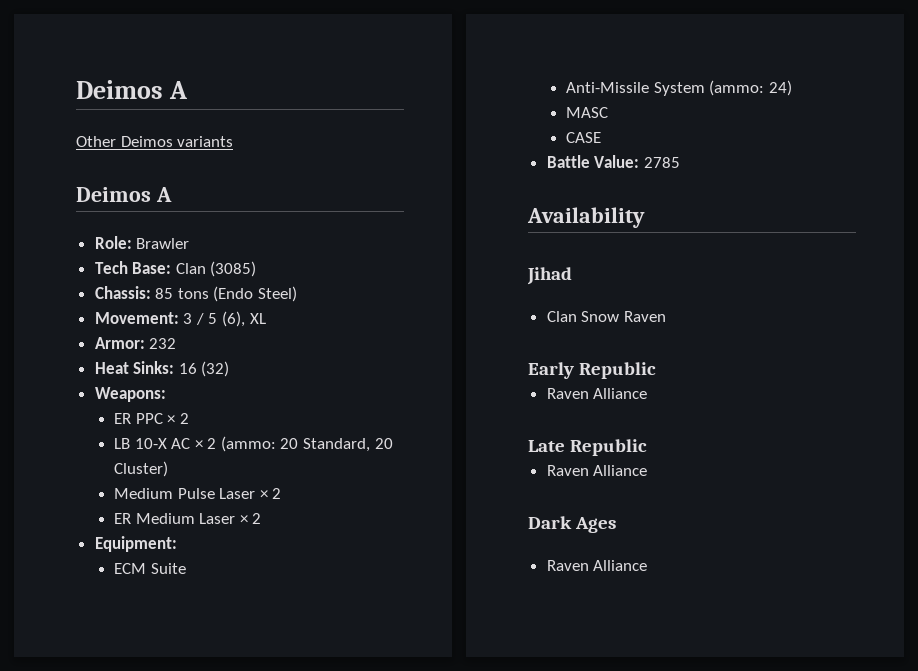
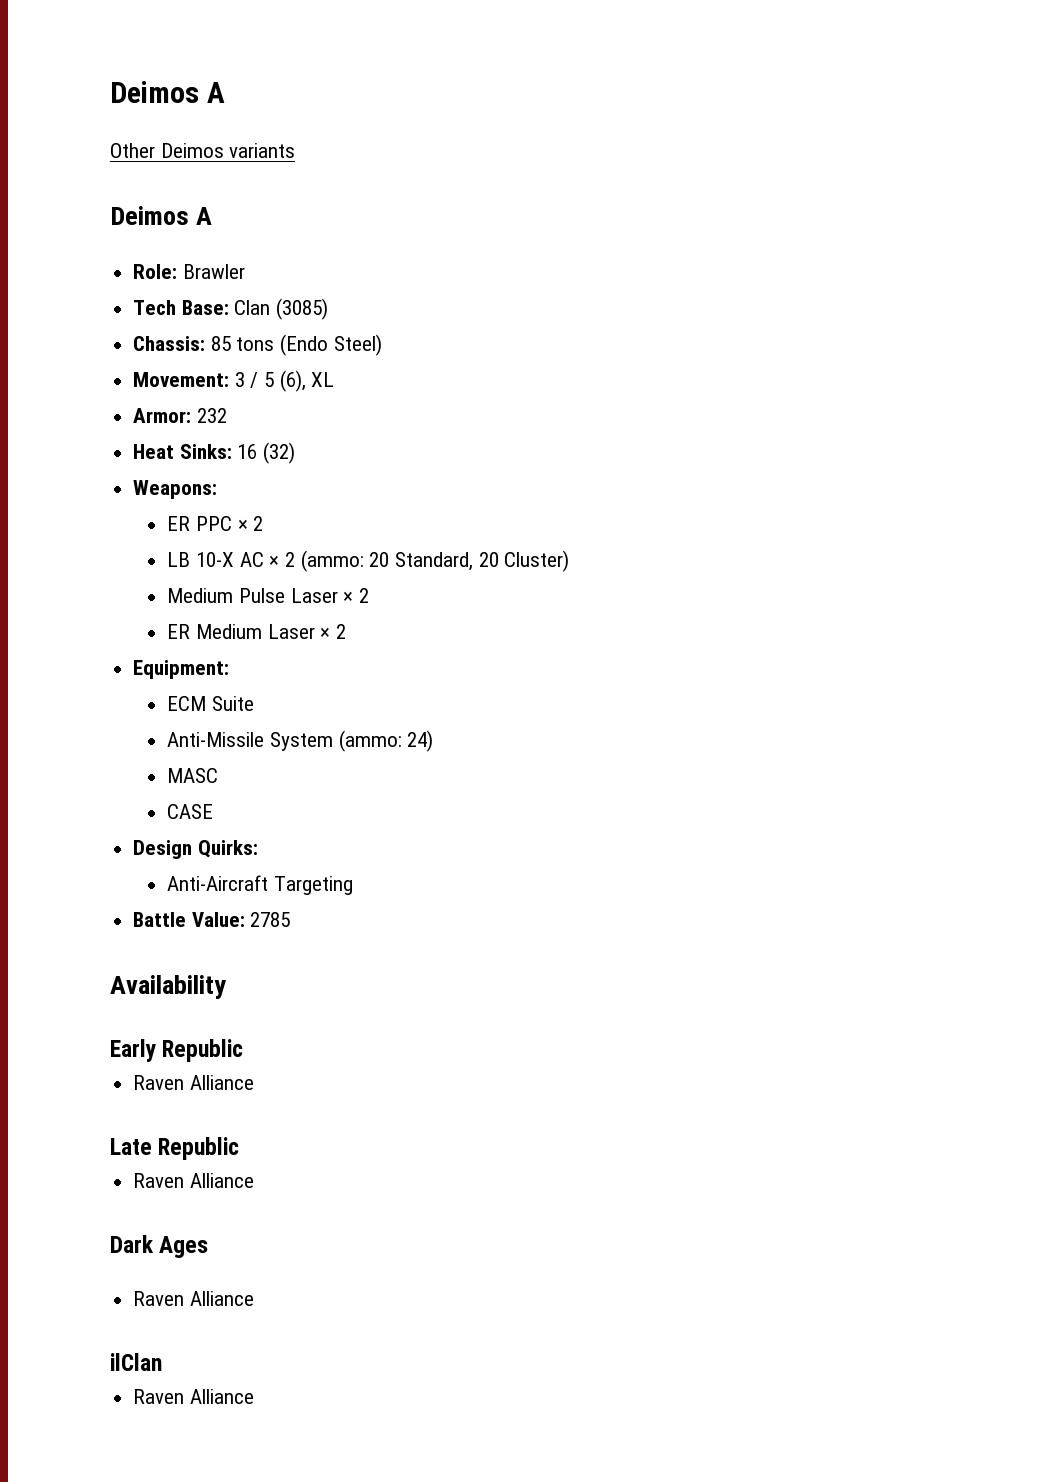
(601, 137) none -> [133,840,258,859] [167,875,353,895] // Design Quirks: // Anti-Aircraft Targeting
[527,267,572,285] [546,311,666,322] // Jihad // Clan Snow Raven -> (226, 987) none
(648, 565) none -> [110,1353,162,1371] [133,1389,254,1404] // ilClan // Raven Alliance

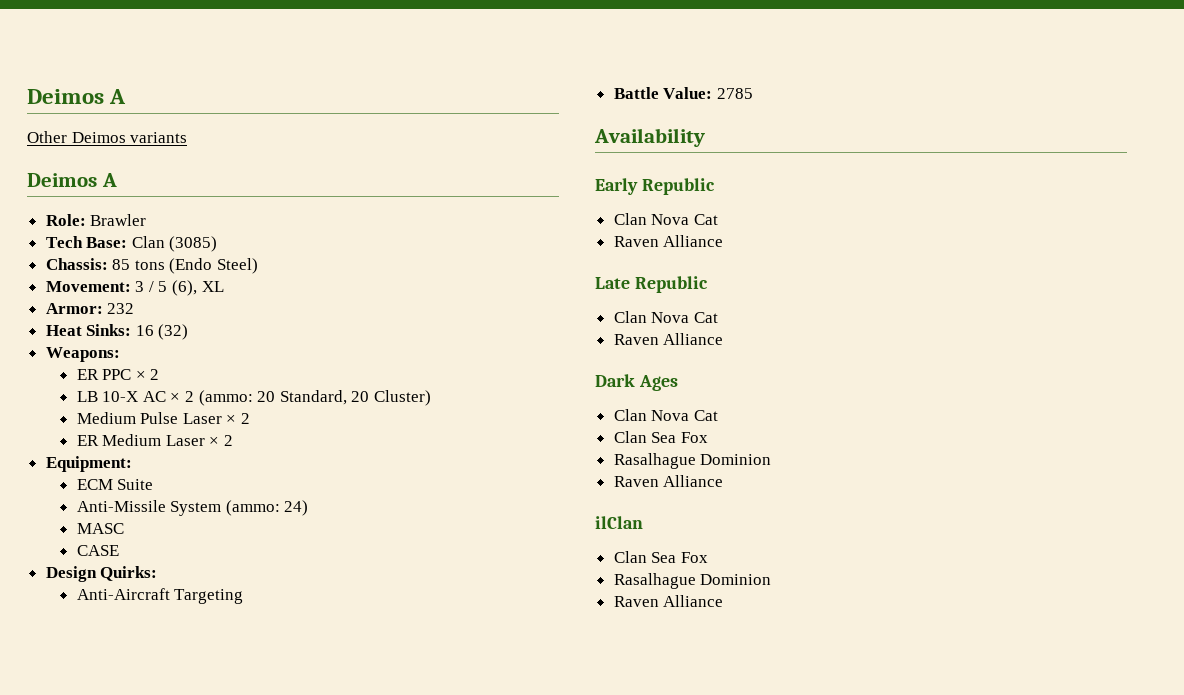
(244, 1050) none -> [613,213,718,225] // Clan Nova Cat
(240, 1148) none -> [613,311,718,323] // Clan Nova Cat
[133,1291,254,1306] [110,1353,162,1371] Raven Alliance // ilClan -> [613,409,718,421] [613,431,708,443] [613,453,772,469] [613,475,724,487] [595,516,643,529] [613,551,708,563] [613,573,772,589] Clan Nova Cat // Clan Sea Fox // Rasalhague Dominion // Raven Alliance // ilClan // Clan Sea Fox // Rasalhague Dominion

